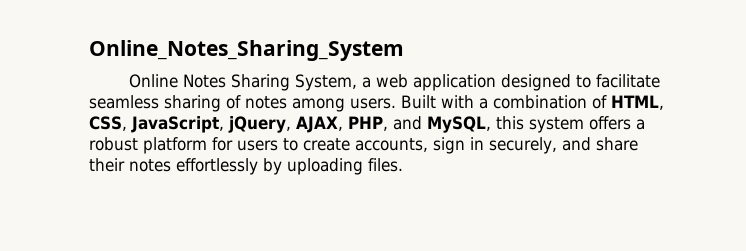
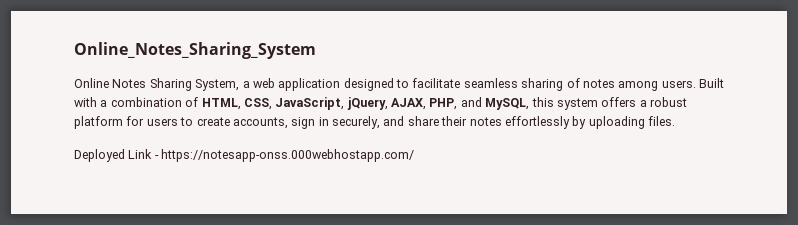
(403, 165) none -> [74,149,415,162] // Deployed Link - https://notesapp-onss.000webhostapp.com/

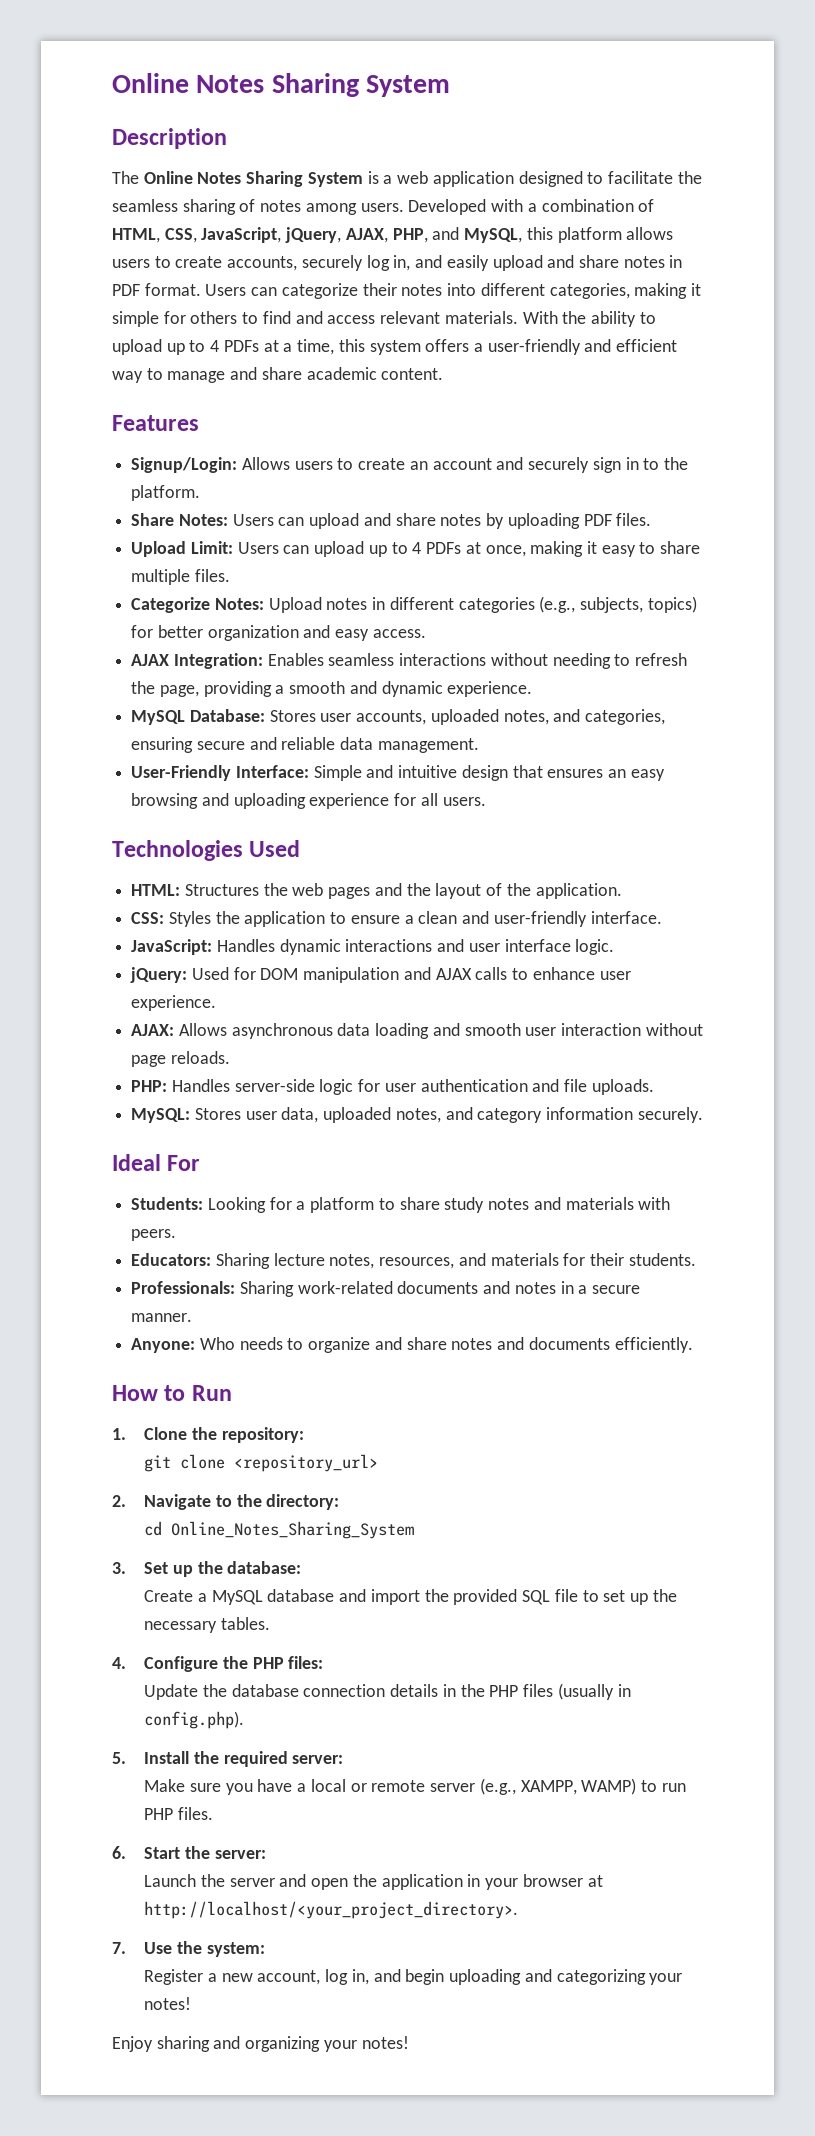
[74,42,316,59] [74,78,240,91] Online_Notes_Sharing_System // Online Notes Sharing System, -> [112,73,451,97] [112,128,227,149] [112,171,379,187] Online Notes Sharing System // Description // The Online Notes Sharing System is
(461, 83) none -> [677,171,702,184] the
[699,78,724,88] Built -> [408,199,487,215] Developed
[556,97,687,110] [74,116,570,129] system offers a robust platform for users to create accounts, sign in securely, and share their notes effortlessly -> [557,227,674,243] [112,255,683,271] [112,283,701,299] [112,311,656,327] [112,339,678,355] [112,367,444,383] [112,415,199,431] [131,457,688,473] [131,485,201,501] [131,513,482,529] platform allows users to create accounts, securely log in, and easily upload and share notes in PDF format. Users can categorize their notes into different categories, making it simple for others to find and access relevant materials. With the ability to upload up to 4 PDFs at a time, this system offers a user-friendly and efficient way to manage and share academic content. // Features // Signup/Login: Allows users to create an account and securely sign in to the platform. // Share Notes: Users can upload and share notes
[648,116,675,126] [74,149,415,162] files. // Deployed Link - https://notesapp-onss.000webhostapp.com/ -> [583,513,652,526] [131,541,701,557] [131,569,230,585] [131,596,697,613] [131,625,426,641] [131,653,688,669] [131,681,533,697] [131,709,666,725] [131,737,479,753] [131,765,665,781] [131,793,486,809] [112,840,301,861] [131,883,622,899] [131,911,662,927] [131,939,615,955] [130,967,631,983] [131,995,217,1011] [131,1023,703,1039] [131,1051,230,1067] [131,1079,654,1095] [131,1107,703,1123] [112,1154,201,1171] [131,1197,671,1213] [131,1229,177,1241] [131,1253,696,1269] [131,1281,641,1297] [131,1313,193,1322] [131,1337,693,1353] [112,1385,232,1401] [112,1427,304,1443] [144,1454,379,1472] [112,1494,340,1510] [144,1521,415,1539] [112,1561,302,1577] [144,1589,677,1605] [144,1617,270,1633] [112,1656,324,1672] [144,1683,631,1700] [144,1711,245,1729] [112,1751,344,1767] [144,1778,686,1795] [144,1807,213,1820] [112,1846,266,1859] [144,1874,603,1890] [144,1901,519,1919] [112,1941,265,1957] [144,1969,683,1985] [144,1997,192,2010] [112,2036,409,2052] PDF files. // Upload Limit: Users can upload up to 4 PDFs at once, making it easy to share multiple files. // Categorize Notes: Upload notes in different categories (e.g., subjects, topics) for better organization and easy access. // AJAX Integration: Enables seamless interactions without needing to refresh the page, providing a smooth and dynamic experience. // MySQL Database: Stores user accounts, uploaded notes, and categories, ensuring secure and reliable data management. // User-Friendly Interface: Simple and intuitive design that ensures an easy browsing and uploading experience for all users. // Technologies Used // HTML: Structures the web pages and the layout of the application. // CSS: Styles the application to ensure a clean and user-friendly interface. // JavaScript: Handles dynamic interactions and user interface logic. // jQuery: Used for DOM manipulation and AJAX calls to enhance user experience. // AJAX: Allows asynchronous data loading and smooth user interaction without page reloads. // PHP: Handles server-side logic for user authentication and file uploads. // MySQL: Stores user data, uploaded notes, and category information securely. // Ideal For // Students: Looking for a platform to share study notes and materials with peers. // Educators: Sharing lecture notes, resources, and materials for their students. // Professionals: Sharing work-related documents and notes in a secure manner. // Anyone: Who needs to organize and share notes and documents efficiently. // How to Run // 1. Clone the repository: // git clone <repository_url> // 2. Navigate to the directory: // cd Online_Notes_Sharing_System // 3. Set up the database: // Create a MySQL database and import the provided SQL file to set up the necessary tables. // 4. Configure the PHP files: // Update the database connection details in the PHP files (usually in config.php). // 5. Install the required server: // Make sure you have a local or remote server (e.g., XAMPP, WAMP) to run PHP files. // 6. Start the server: // Launch the server and open the application in your browser at http://localhost/<your_project_directory>. // 7. Use the system: // Register a new account, log in, and begin uploading and categorizing your notes! // Enjoy sharing and organizing your notes!

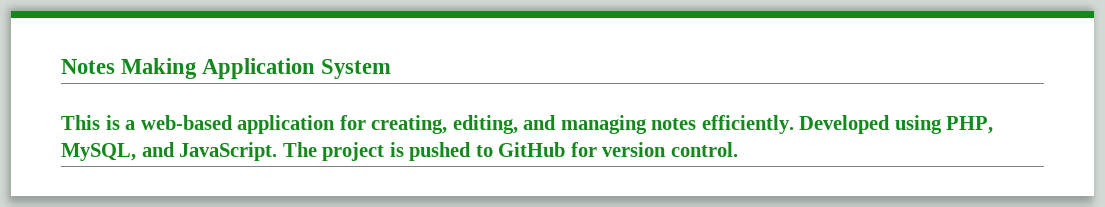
[112,73,451,97] [112,128,227,149] [112,171,702,187] [112,199,655,215] [112,227,674,243] [112,255,683,271] [112,283,701,299] [112,311,656,327] [112,339,678,355] [112,367,444,383] [112,415,199,431] [131,457,688,473] [131,485,201,501] [131,513,652,529] [131,541,701,557] [131,569,230,585] [131,596,697,613] [131,625,426,641] [131,653,688,669] [131,681,533,697] [131,709,666,725] [131,737,479,753] [131,765,665,781] [131,793,486,809] [112,840,301,861] [131,883,622,899] [131,911,662,927] [131,939,615,955] [130,967,631,983] [131,995,217,1011] [131,1023,703,1039] [131,1051,230,1067] [131,1079,654,1095] [131,1107,703,1123] [112,1154,201,1171] [131,1197,671,1213] [131,1229,177,1241] [131,1253,696,1269] [131,1281,641,1297] [131,1313,193,1322] [131,1337,693,1353] [112,1385,232,1401] [112,1427,304,1443] [144,1454,379,1472] [112,1494,340,1510] [144,1521,415,1539] [112,1561,302,1577] [144,1589,677,1605] [144,1617,270,1633] [112,1656,324,1672] [144,1683,631,1700] [144,1711,245,1729] [112,1751,344,1767] [144,1778,686,1795] [144,1807,213,1820] [112,1846,266,1859] [144,1874,603,1890] [144,1901,519,1919] [112,1941,265,1957] [144,1969,683,1985] [144,1997,192,2010] [112,2036,409,2052] Online Notes Sharing System // Description // The Online Notes Sharing System is a web application designed to facilitate the seamless sharing of notes among users. Developed with a combination of HTML, CSS, JavaScript, jQuery, AJAX, PHP, and MySQL, this platform allows users to create accounts, securely log in, and easily upload and share notes in PDF format. Users can categorize their notes into different categories, making it simple for others to find and access relevant materials. With the ability to upload up to 4 PDFs at a time, this system offers a user-friendly and efficient way to manage and share academic content. // Features // Signup/Login: Allows users to create an account and securely sign in to the platform. // Share Notes: Users can upload and share notes by uploading PDF files. // Upload Limit: Users can upload up to 4 PDFs at once, making it easy to share multiple files. // Categorize Notes: Upload notes in different categories (e.g., subjects, topics) for better organization and easy access. // AJAX Integration: Enables seamless interactions without needing to refresh the page, providing a smooth and dynamic experience. // MySQL Database: Stores user accounts, uploaded notes, and categories, ensuring secure and reliable data management. // User-Friendly Interface: Simple and intuitive design that ensures an easy browsing and uploading experience for all users. // Technologies Used // HTML: Structures the web pages and the layout of the application. // CSS: Styles the application to ensure a clean and user-friendly interface. // JavaScript: Handles dynamic interactions and user interface logic. // jQuery: Used for DOM manipulation and AJAX calls to enhance user experience. // AJAX: Allows asynchronous data loading and smooth user interaction without page reloads. // PHP: Handles server-side logic for user authentication and file uploads. // MySQL: Stores user data, uploaded notes, and category information securely. // Ideal For // Students: Looking for a platform to share study notes and materials with peers. // Educators: Sharing lecture notes, resources, and materials for their students. // Professionals: Sharing work-related documents and notes in a secure manner. // Anyone: Who needs to organize and share notes and documents efficiently. // How to Run // 1. Clone the repository: // git clone <repository_url> // 2. Navigate to the directory: // cd Online_Notes_Sharing_System // 3. Set up the database: // Create a MySQL database and import the provided SQL file to set up the necessary tables. // 4. Configure the PHP files: // Update the database connection details in the PHP files (usually in config.php). // 5. Install the required server: // Make sure you have a local or remote server (e.g., XAMPP, WAMP) to run PHP files. // 6. Start the server: // Launch the server and open the application in your browser at http://localhost/<your_project_directory>. // 7. Use the system: // Register a new account, log in, and begin uploading and categorizing your notes! // Enjoy sharing and organizing your notes! -> [61,58,392,79] [61,115,994,134] [61,142,738,161] Notes Making Application System // This is a web-based application for creating, editing, and managing notes efficiently. Developed using PHP, MySQL, and JavaScript. The project is pushed to GitHub for version control.

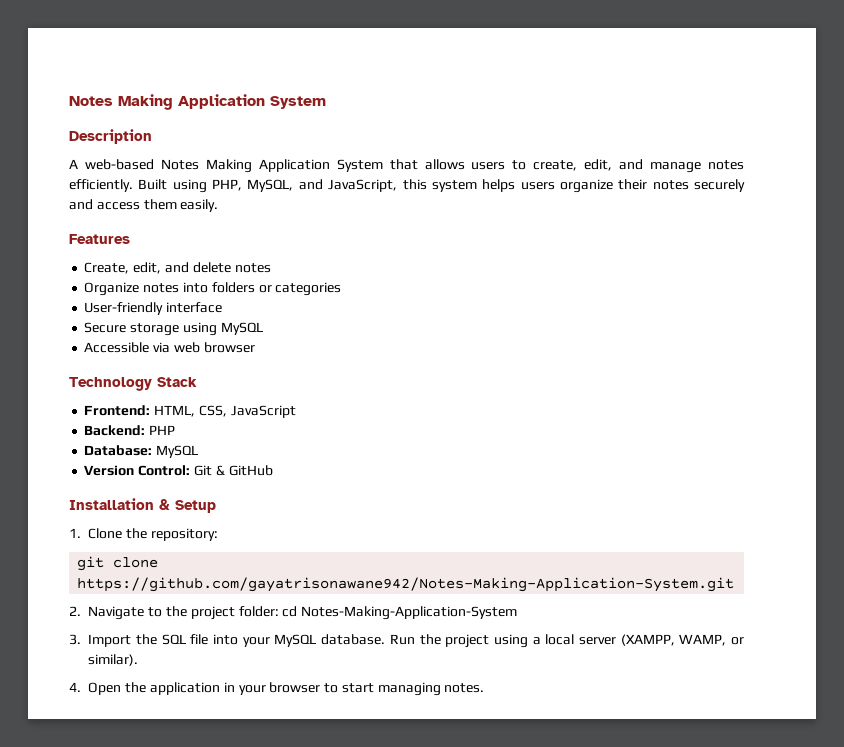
[61,115,647,134] This is a web-based application for creating, editing, and managing -> [69,129,152,144] [69,159,702,173] Description // A web-based Notes Making Application System that allows users to create, edit, and manage
[799,115,891,134] Developed -> [138,179,168,190] Built
[179,142,738,161] JavaScript. The project is pushed to GitHub for version control. -> [328,179,745,193] [69,199,219,212] [69,234,130,244] [84,262,271,274] [84,282,342,296] [84,302,223,315] [84,322,263,336] [84,342,255,353] [69,377,197,391] [84,405,296,418] [84,425,176,436] [84,445,199,458] [84,465,273,476] [69,498,216,513] [69,528,218,541] [77,556,159,571] [77,577,735,592] [69,606,518,620] [69,634,744,648] [88,654,139,666] [69,682,485,696] JavaScript, this system helps users organize their notes securely and access them easily. // Features // Create, edit, and delete notes // Organize notes into folders or categories // User-friendly interface // Secure storage using MySQL // Accessible via web browser // Technology Stack // Frontend: HTML, CSS, JavaScript // Backend: PHP // Database: MySQL // Version Control: Git & GitHub // Installation & Setup // 1. Clone the repository: // git clone https://github.com/gayatrisonawane942/Notes-Making-Application-System.git // 2. Navigate to the project folder: cd Notes-Making-Application-System // 3. Import the SQL file into your MySQL database. Run the project using a local server (XAMPP, WAMP, or similar). // 4. Open the application in your browser to start managing notes.

